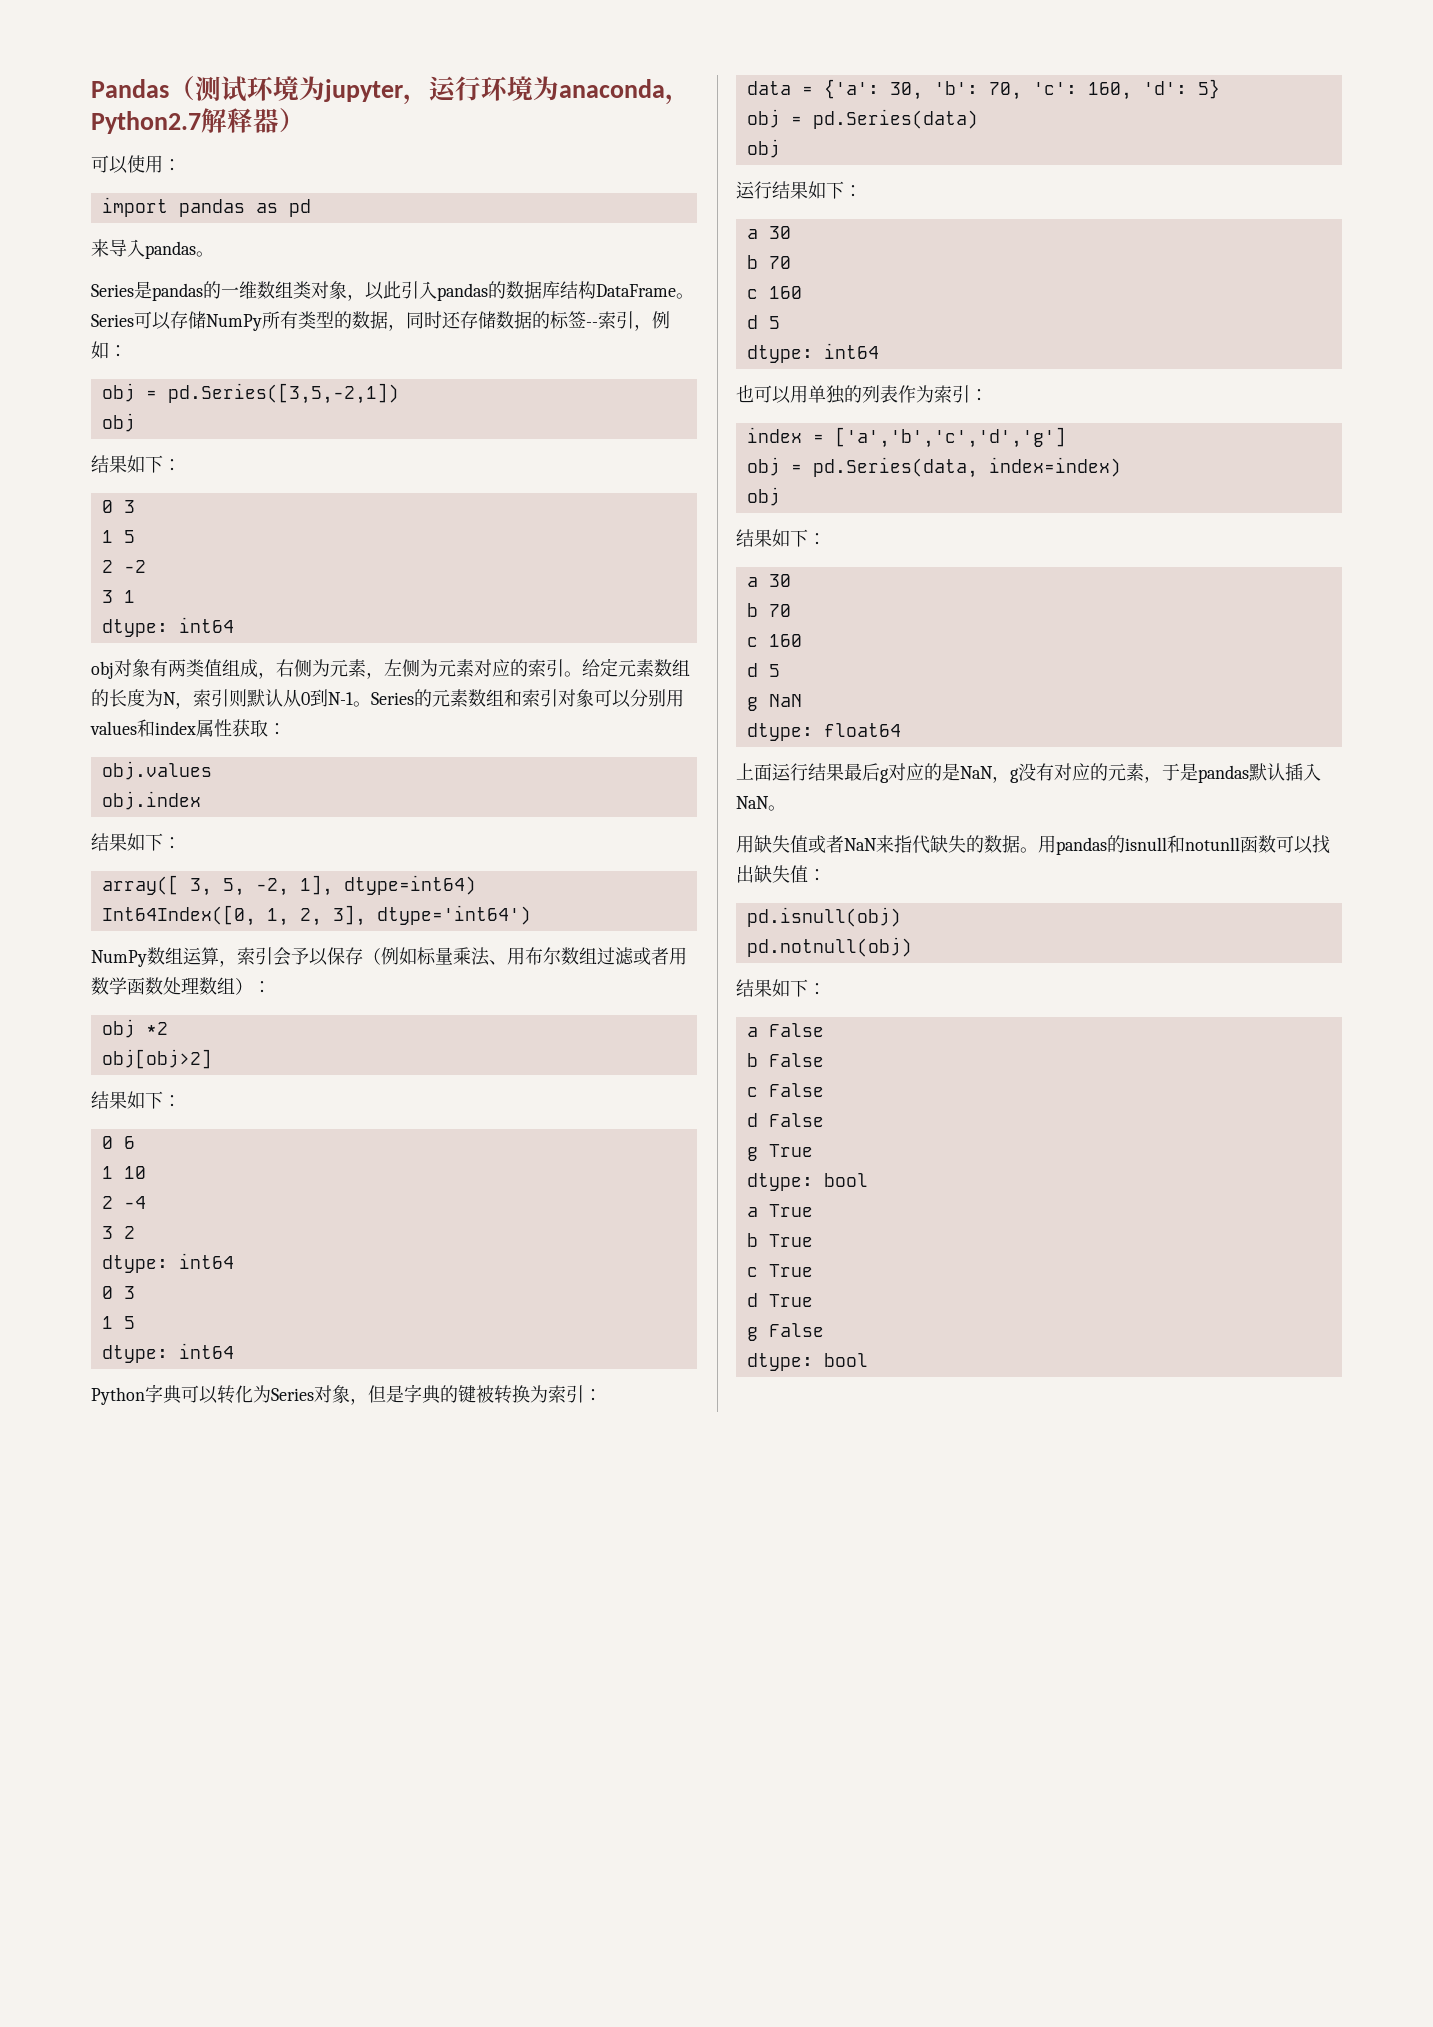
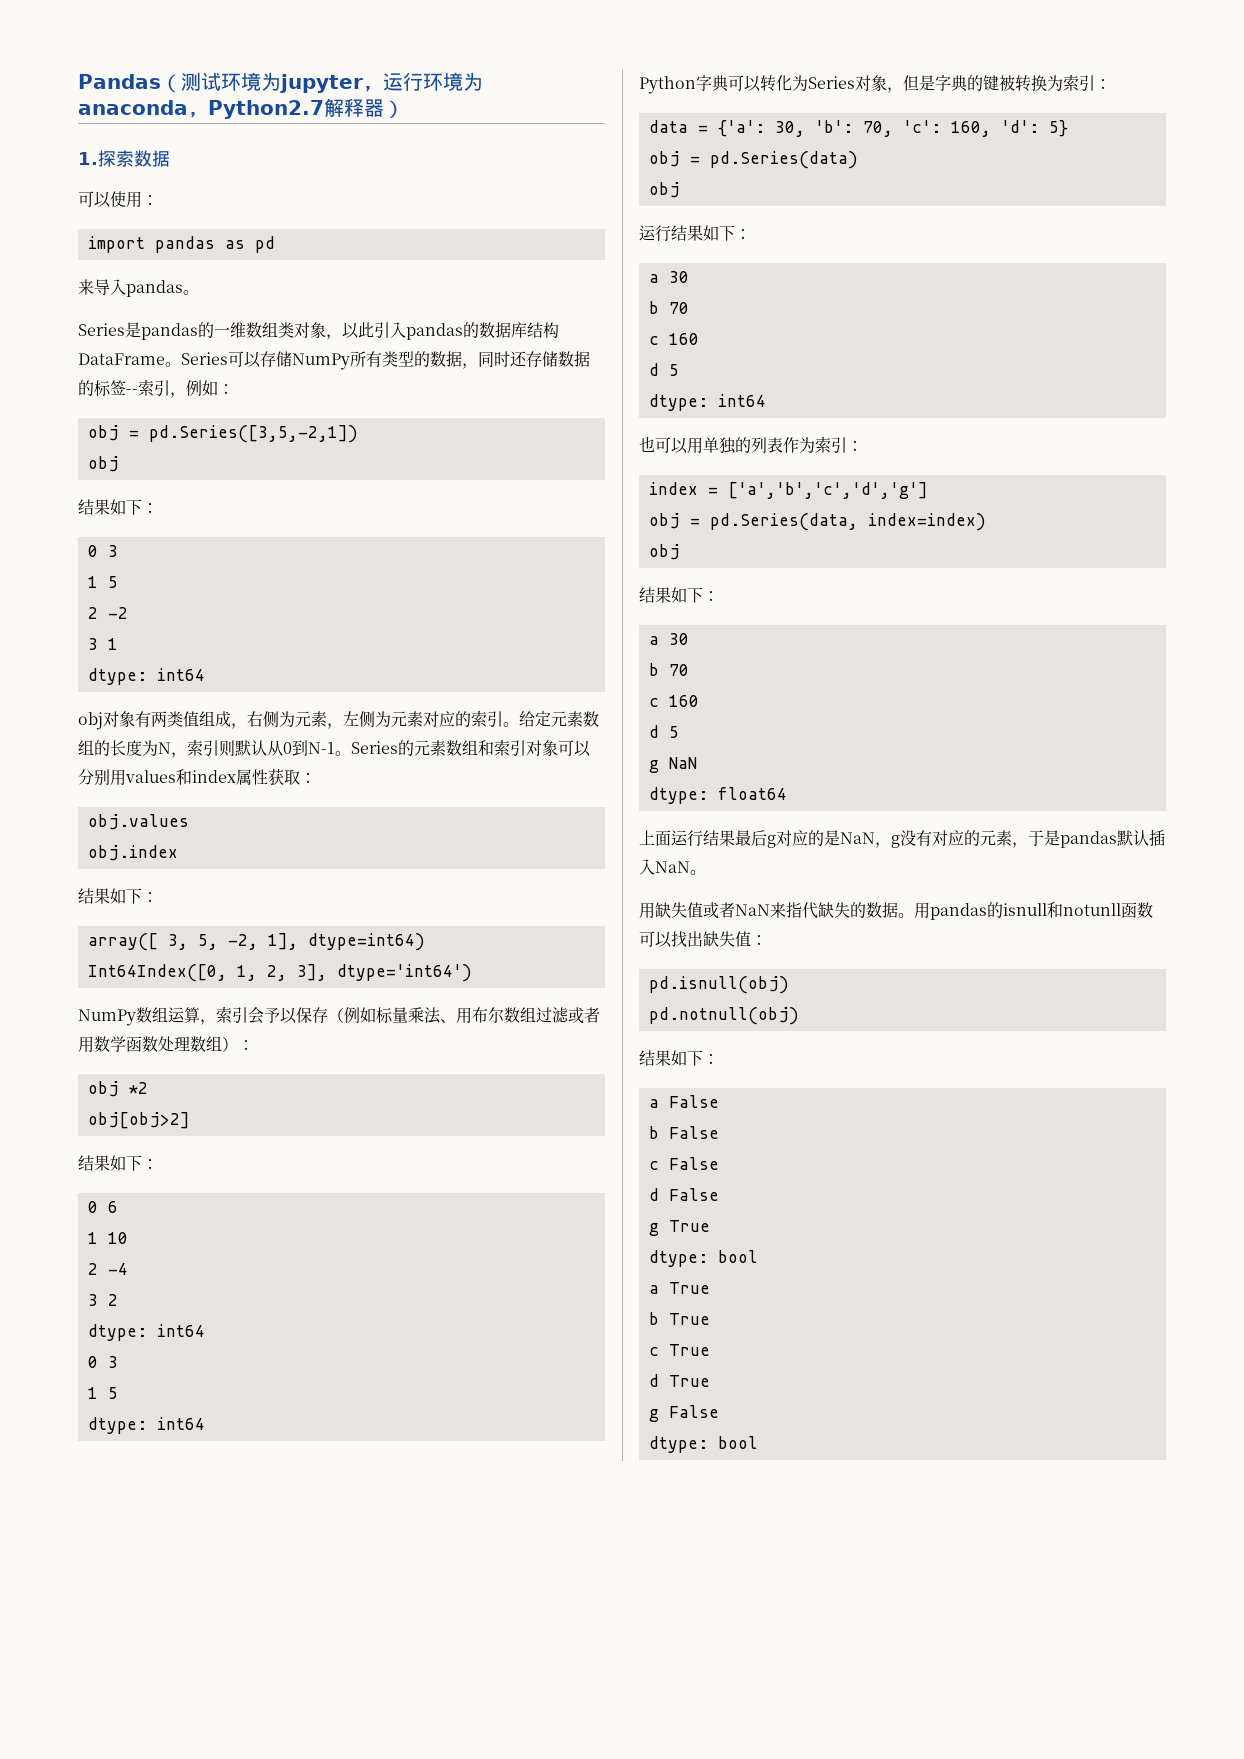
(305, 120) none -> [78,150,170,167] // 1.探索数据

